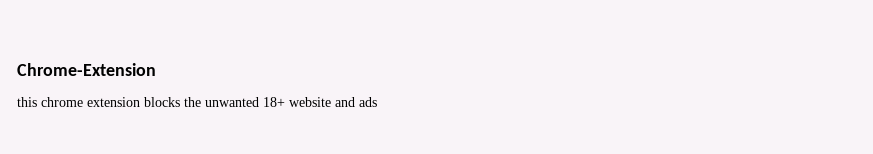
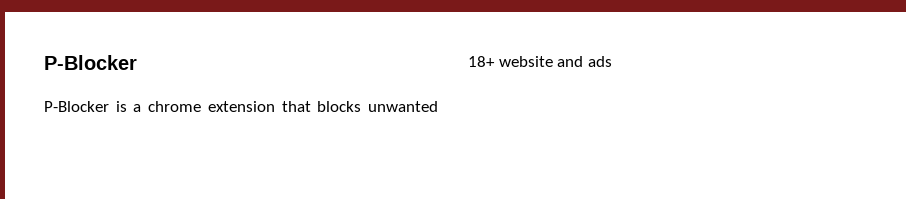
[17,63,156,76] [17,97,201,107] Chrome-Extension // this chrome extension blocks the -> [44,55,137,70] [44,101,362,112] P-Blocker // P-Blocker is a chrome extension that blocks

